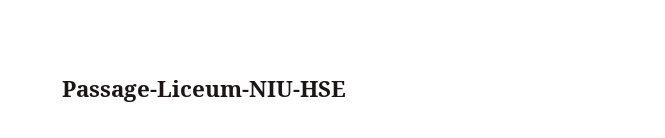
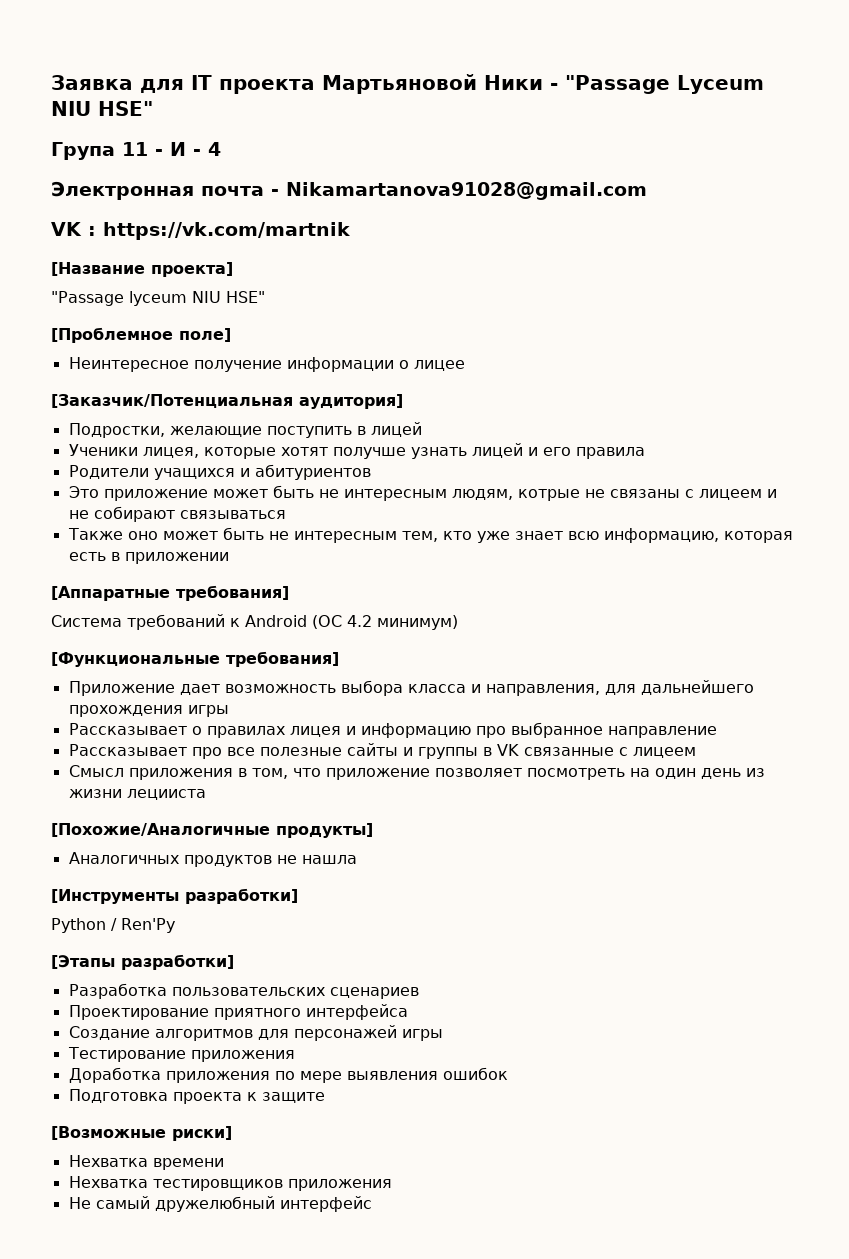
[62,80,346,102] Passage-Liceum-NIU-HSE -> [51,74,764,94] [51,101,153,116] [51,142,221,160] [51,181,647,200] [51,222,350,240] [51,262,233,277] [51,291,265,306] [51,327,231,343] [68,357,465,372] [51,394,403,409] [68,422,422,438] [68,443,645,459] [68,464,371,480] [68,485,777,501] [68,506,286,522] [67,527,793,543] [68,552,229,564] [51,585,289,601] [51,614,458,630] [51,651,339,667] [68,680,754,696] [68,705,229,717] [68,722,717,738] [68,743,696,759] [68,765,765,780] [68,789,206,800] [51,823,373,838] [68,852,357,867] [51,888,298,904] [51,918,175,933] [51,954,234,970] [68,983,419,999] [68,1004,408,1020] [68,1025,443,1041] [67,1047,295,1062] [68,1067,508,1083] [68,1089,325,1104] [51,1126,232,1141] [68,1155,224,1170] [68,1176,392,1191] [68,1196,372,1212] Заявка для IT проекта Мартьяновой Ники - "Passage Lyceum NIU HSE" // Група 11 - И - 4 // Электронная почта - Nikamartanova91028@gmail.com // VK : https://vk.com/martnik // [Название проекта] // "Passage lyceum NIU HSE" // [Проблемное поле] // Неинтересное получение информации о лицее // [Заказчик/Потенциальная аудитория] // Подростки, желающие поступить в лицей // Ученики лицея, которые хотят получше узнать лицей и его правила // Родители учащихся и абитуриентов // Это приложение может быть не интересным людям, котрые не связаны с лицеем и не собирают связываться // Также оно может быть не интересным тем, кто уже знает всю информацию, которая есть в приложении // [Аппаратные требования] // Система требований к Android (ОС 4.2 минимум) // [Функциональные требования] // Приложение дает возможность выбора класса и направления, для дальнейшего прохождения игры // Рассказывает о правилах лицея и информацию про выбранное направление // Рассказывает про все полезные сайты и группы в VK связанные с лицеем // Смысл приложения в том, что приложение позволяет посмотреть на один день из жизни лецииста // [Похожие/Аналогичные продукты] // Аналогичных продуктов не нашла // [Инструменты разработки] // Python / Ren'Py // [Этапы разработки] // Разработка пользовательских сценариев // Проектирование приятного интерфейса // Создание алгоритмов для персонажей игры // Тестирование приложения // Доработка приложения по мере выявления ошибок // Подготовка проекта к защите // [Возможные риски] // Нехватка времени // Нехватка тестировщиков приложения // Не самый дружелюбный интерфейс

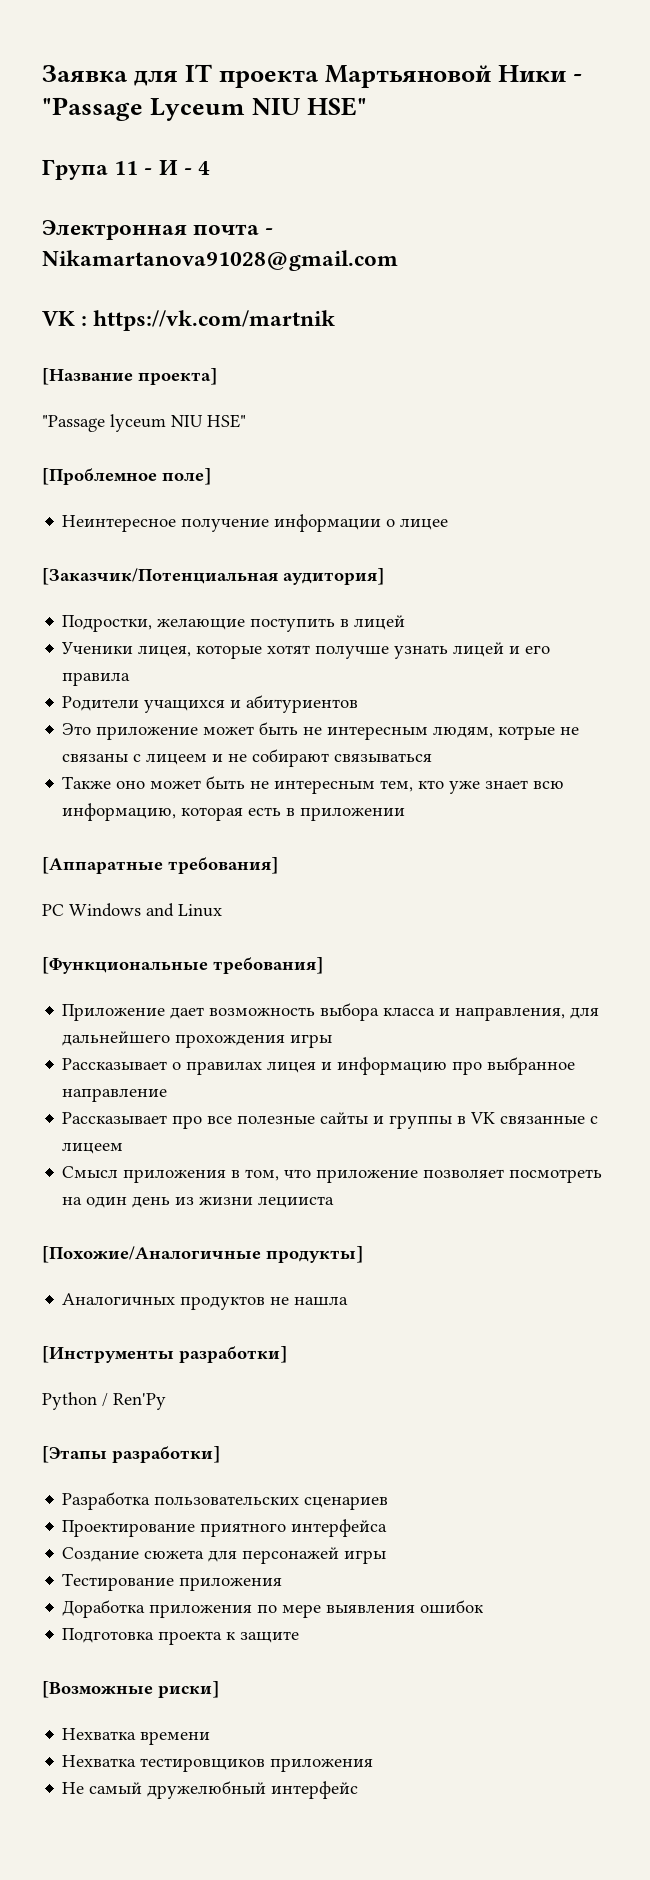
[51,614,458,630] Система требований к Android (ОС 4.2 минимум) -> [42,903,222,917] PC Windows and Linux
[154,1029,253,1041] алгоритмов -> [144,1550,205,1559] сюжета

